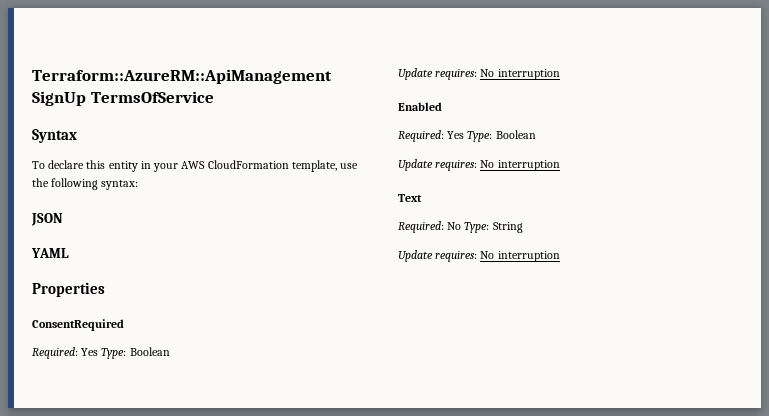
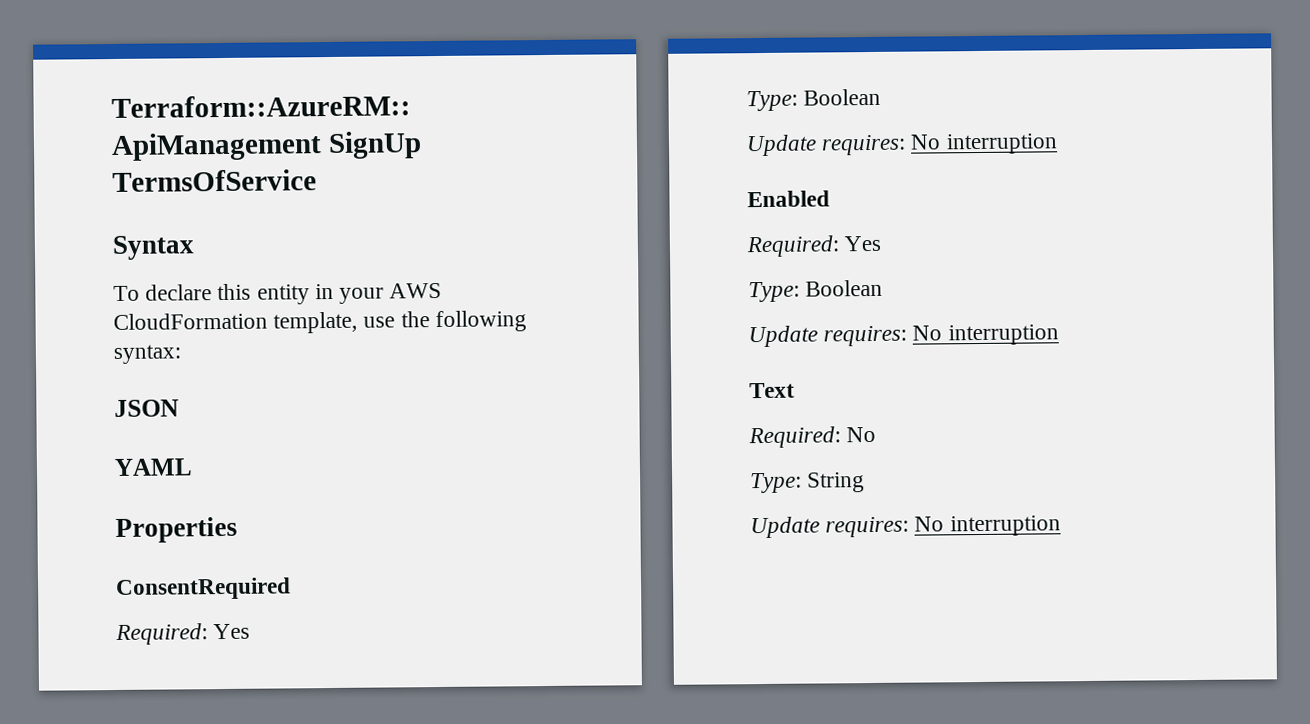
(99, 352) none -> (251, 631) //
(465, 135) none -> (882, 243) //
(462, 226) none -> (877, 434) //

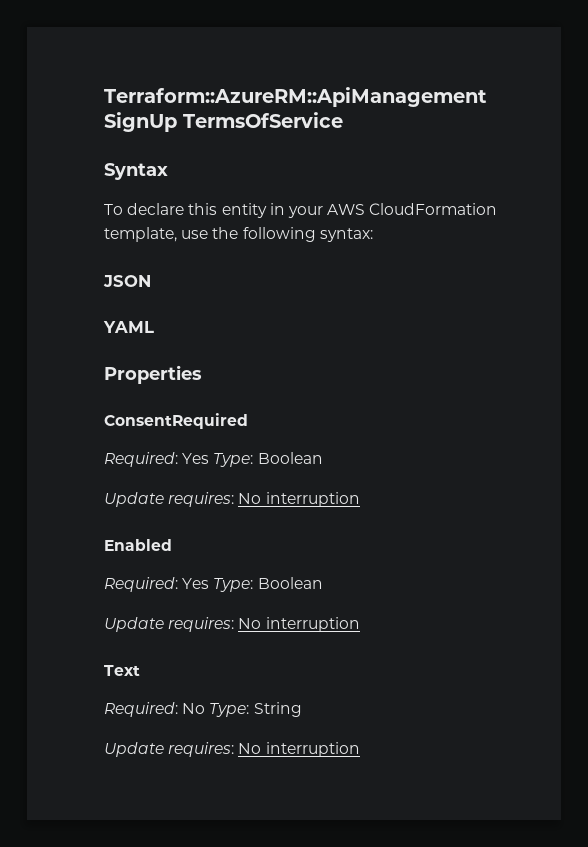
(251, 631) // -> (210, 458) none
(882, 243) // -> (210, 583) none
(877, 434) // -> (206, 708) none

